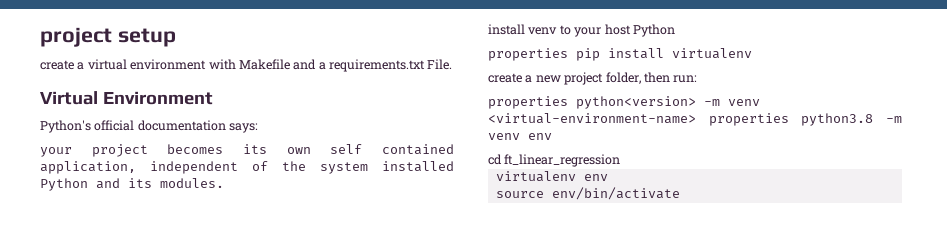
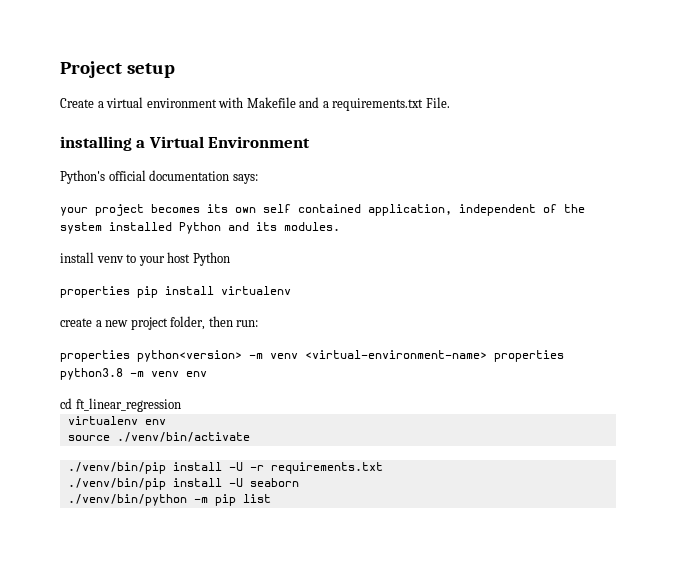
[40,27,112,47] project -> [60,61,122,78] Project
[40,60,74,70] create -> [60,98,94,108] Create
(453, 64) none -> [60,136,146,151] installing a
[551,187,680,200] env/bin/activate -> [116,432,250,442] [67,462,383,474] [67,478,299,490] [67,494,271,506] ./venv/bin/activate // ./venv/bin/pip install -U -r requirements.txt // ./venv/bin/pip install -U seaborn // ./venv/bin/python -m pip list

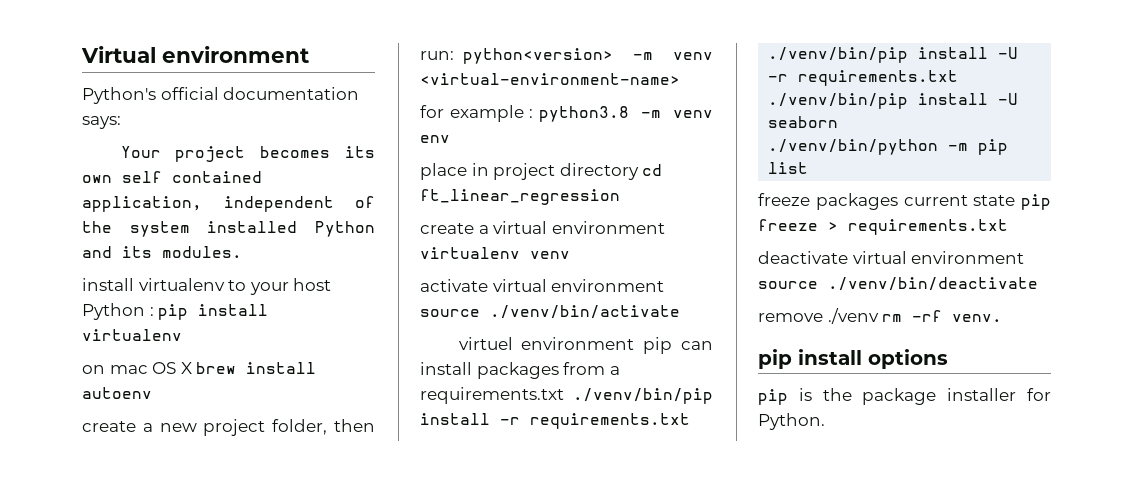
[60,61,175,78] [60,97,450,111] [60,136,311,151] Project setup // Create a virtual environment with Makefile and a requirements.txt File. // installing a Virtual Environment -> [81,46,309,63] Virtual environment
[60,207,88,216] your -> [120,146,161,158] Your
[96,256,124,263] venv -> [138,278,225,291] virtualenv
[60,286,130,298] // properties -> [149,307,154,316] :
(291, 290) none -> [82,362,317,374] [82,387,152,399] // on mac OS X brew install autoenv
[60,350,130,362] // properties -> (454, 55) none
[494,350,564,362] properties -> [420,105,534,122] // for example :
[60,398,181,412] [67,416,166,425] [67,432,250,442] cd ft_linear_regression // virtualenv env // source ./venv/bin/activate -> [420,163,663,180] [420,189,620,205] [420,221,665,234] [420,247,570,259] [420,279,665,292] [420,305,680,319] [458,337,713,354] [420,362,620,379] [420,387,713,404] [420,413,690,429] place in project directory cd ft_linear_regression // create a virtual environment virtualenv venv // activate virtual environment source ./venv/bin/activate // virtuel environment pip can install packages from a requirements.txt ./venv/bin/pip install -r requirements.txt
(271, 498) none -> [758,193,1051,210] [758,219,1008,235] [758,251,1025,264] [758,277,1038,291] [758,308,1003,324] [758,349,948,369] [758,388,1051,405] [758,413,825,430] // freeze packages current state pip freeze > requirements.txt // deactivate virtual environment source ./venv/bin/deactivate // remove ./venv rm -rf venv. // pip install options // pip is the package installer for Python.

